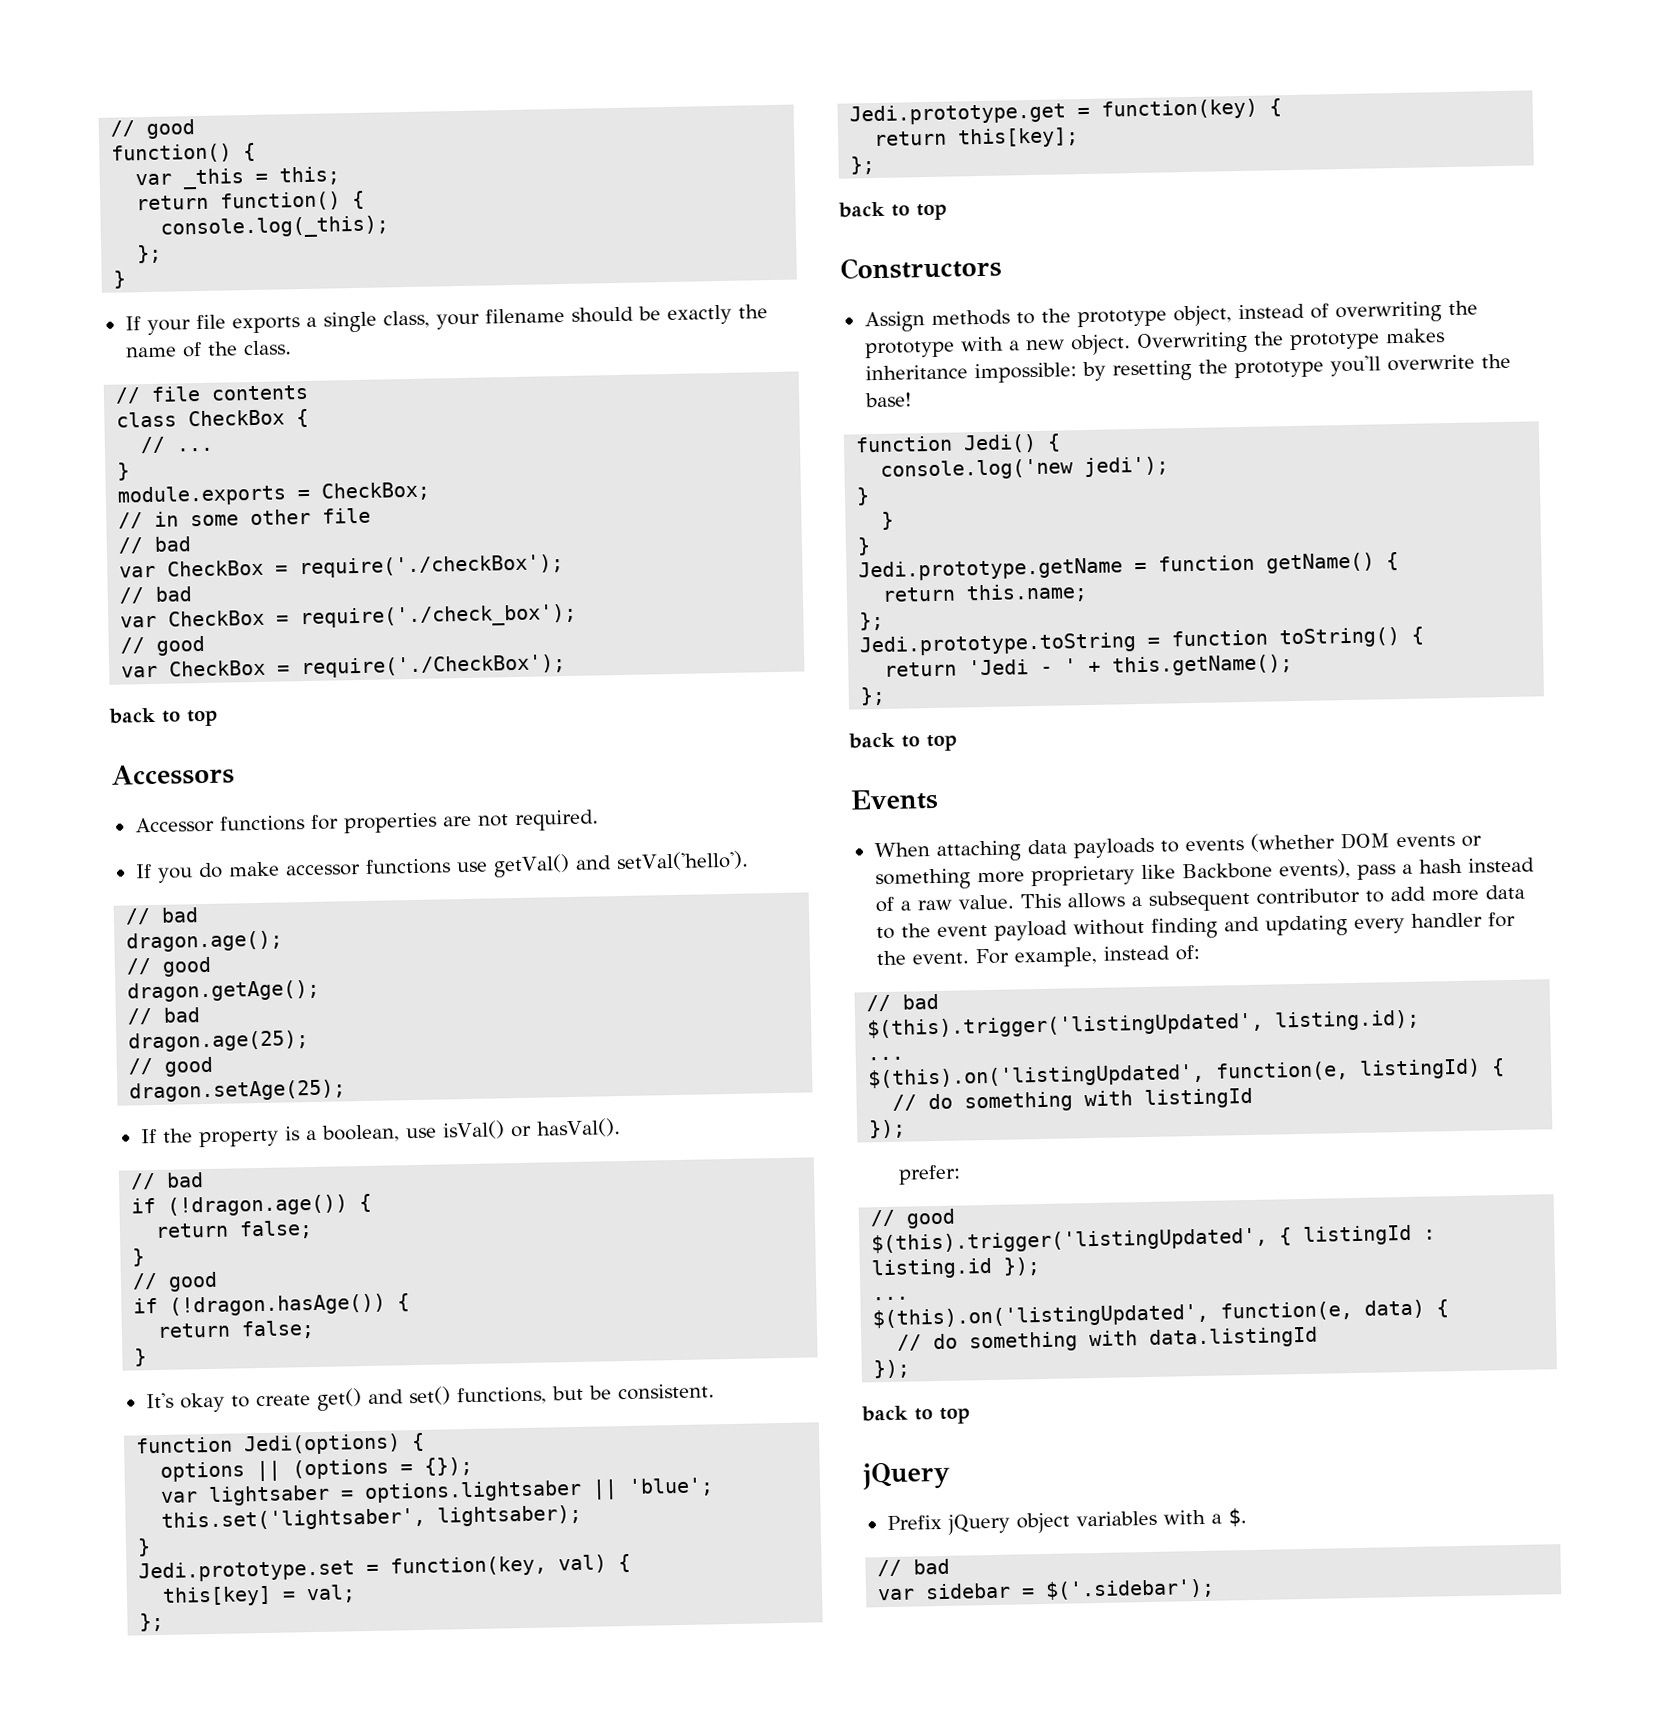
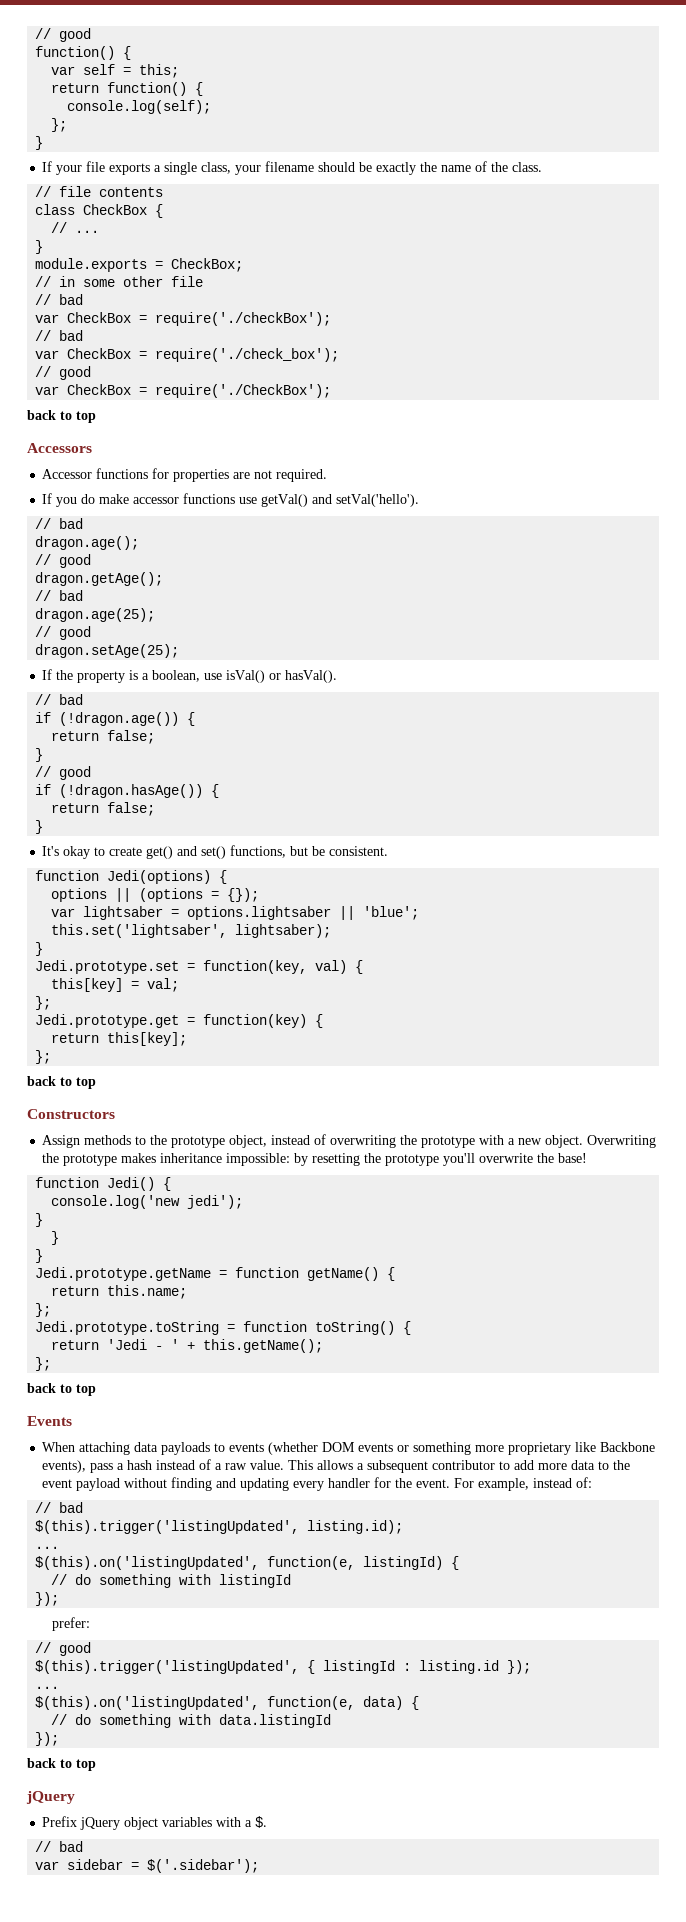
[183,168,245,190] _this -> [83,64,116,75] self
[160,215,390,240] console.log(_this); -> [67,100,212,114] console.log(self);

